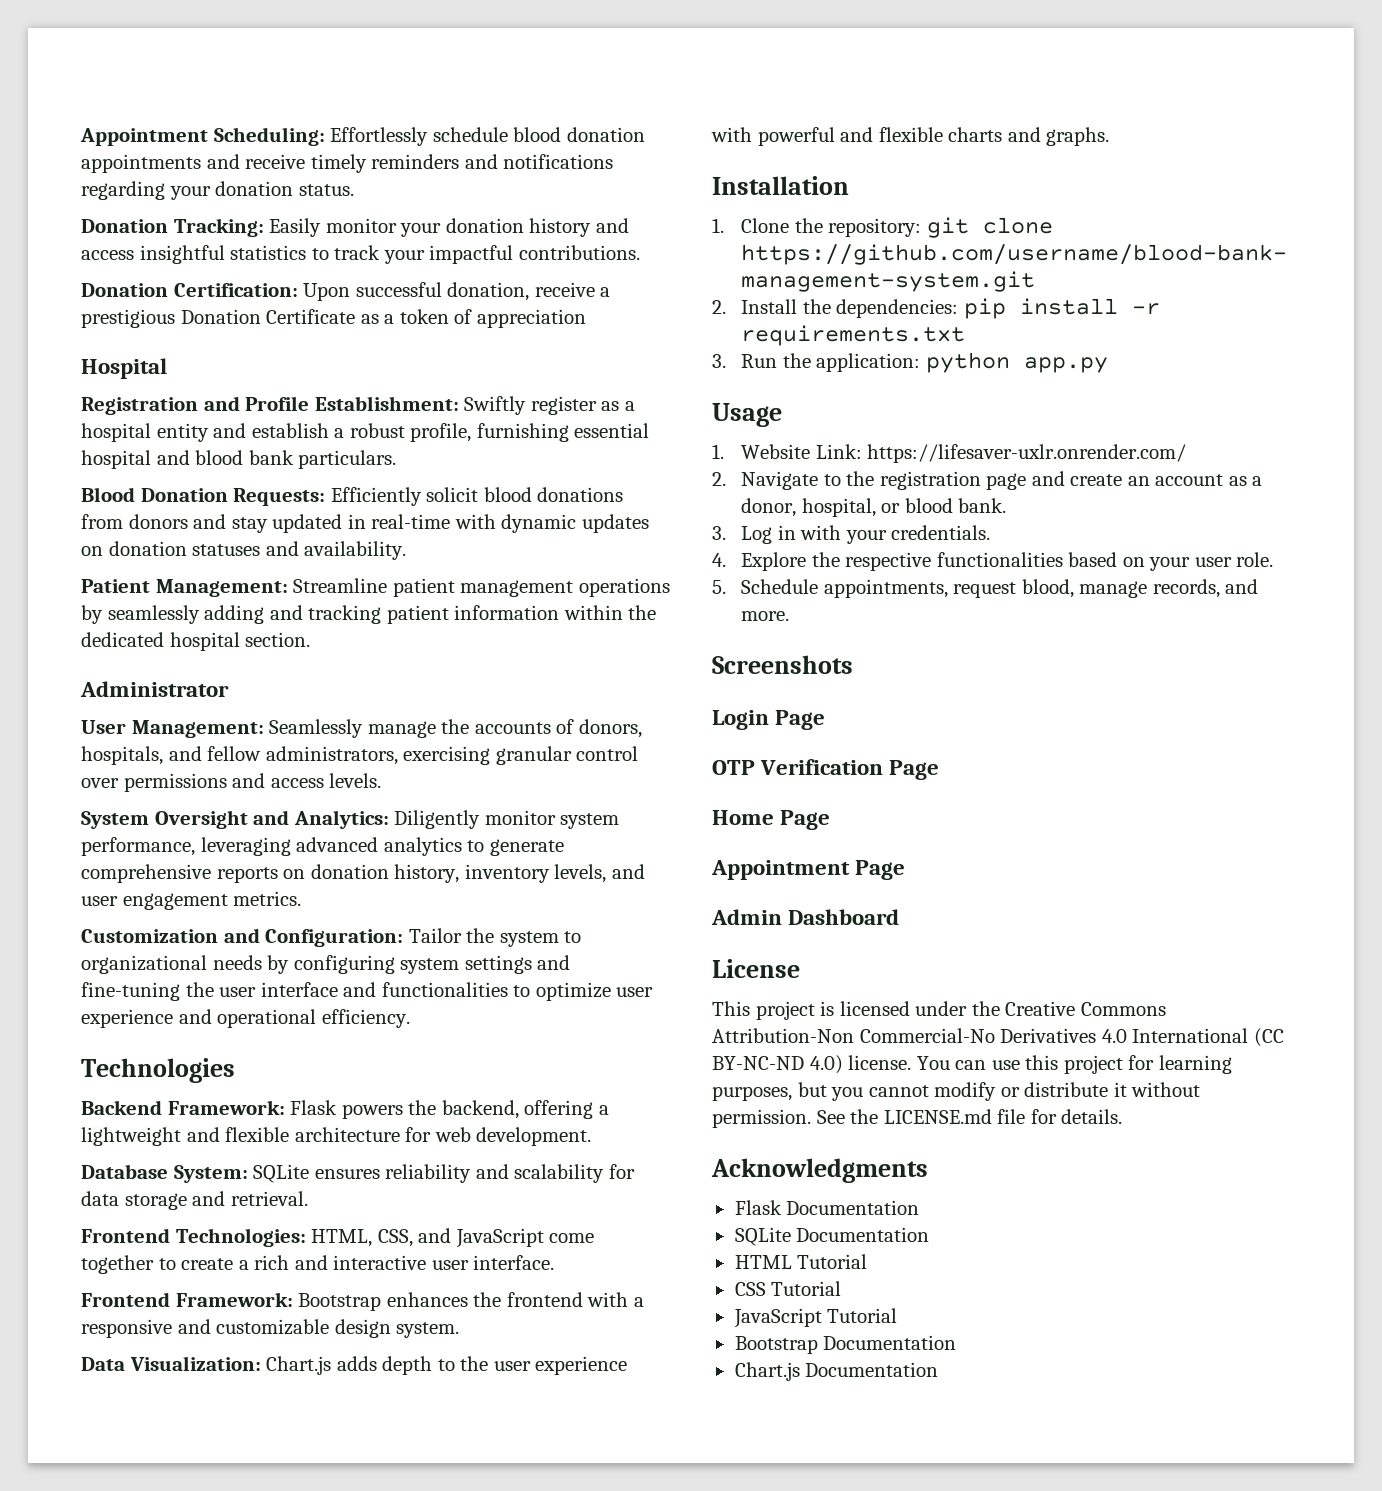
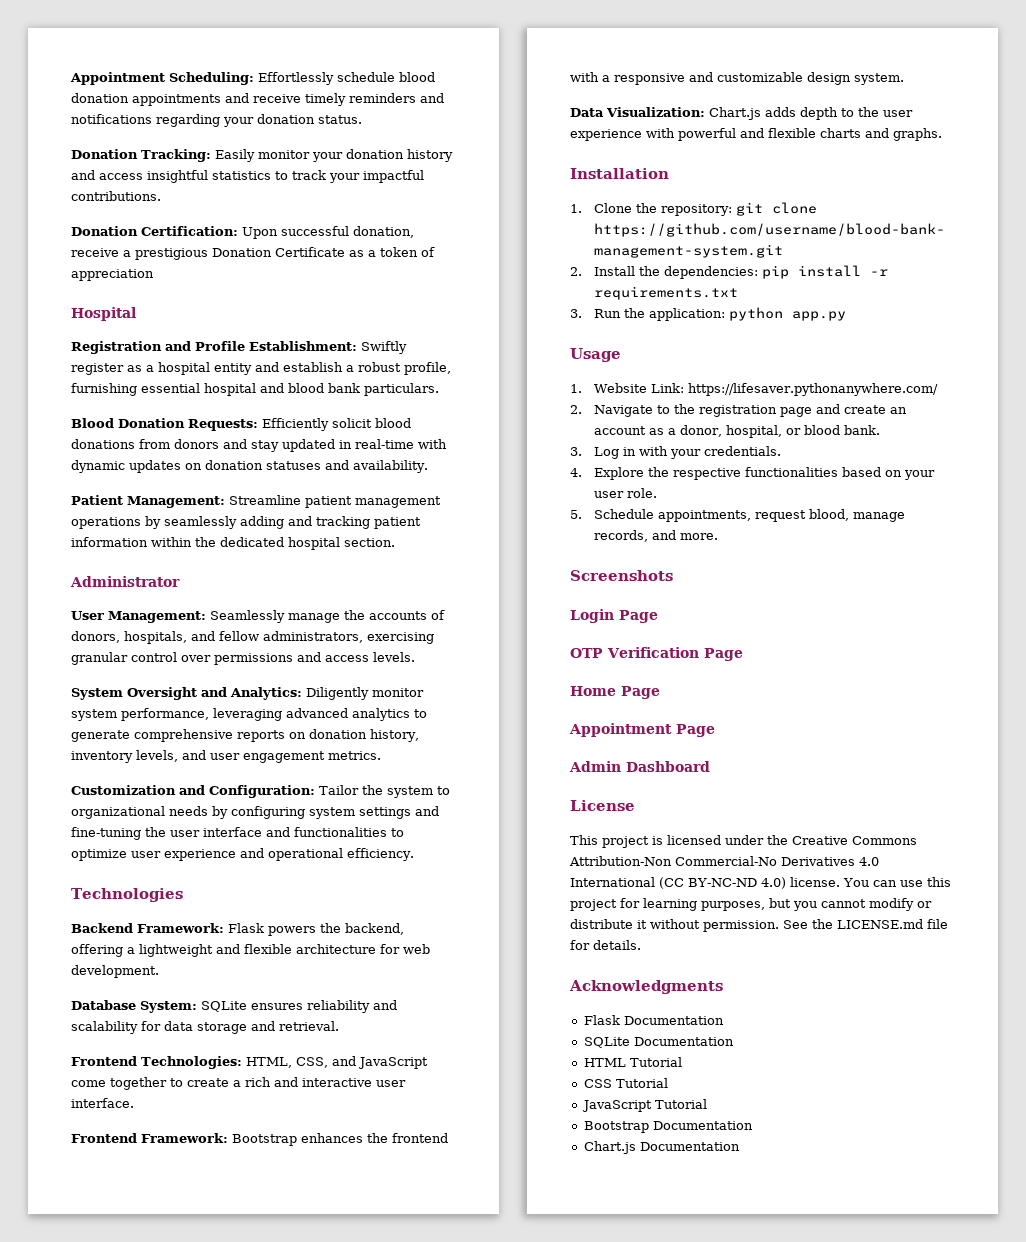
[867,444,1187,463] https://lifesaver-uxlr.onrender.com/ -> [688,383,939,396] https://lifesaver.pythonanywhere.com/

